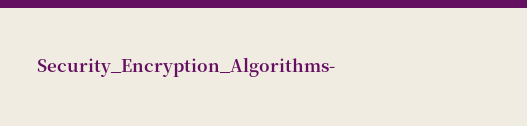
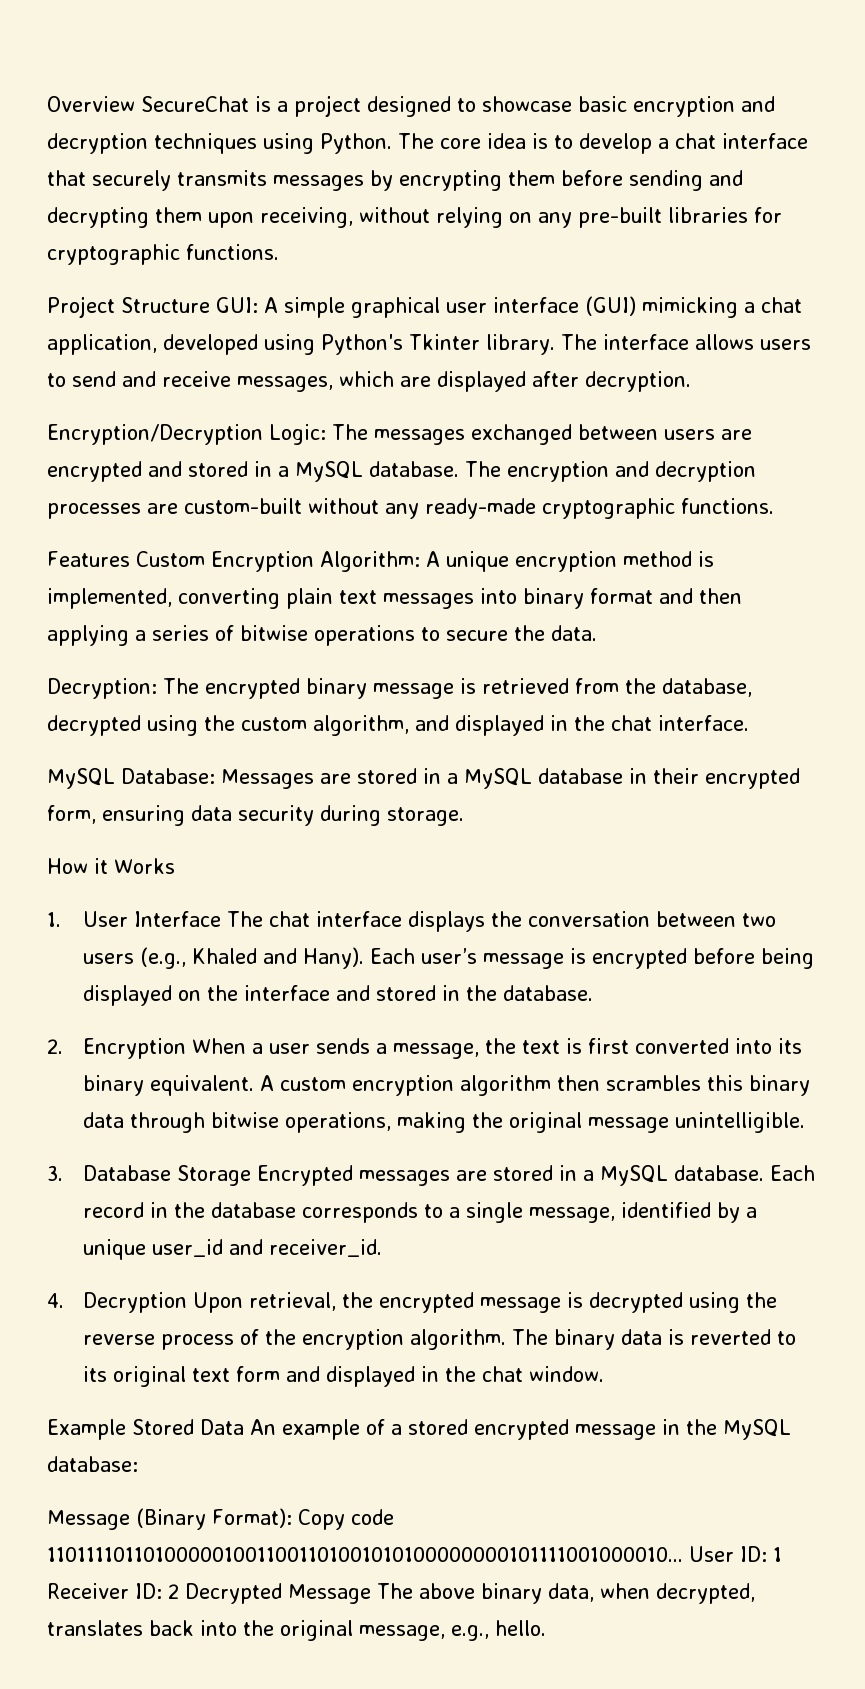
[37,57,335,77] Security_Encryption_Algorithms- -> [47,95,775,117] [47,133,808,154] [47,170,743,191] [47,207,782,228] [47,244,279,265] [47,296,802,318] [47,334,811,355] [47,371,691,392] [47,424,752,445] [47,461,756,482] [47,498,774,519] [47,551,714,572] [47,588,742,609] [47,625,597,646] [47,678,752,699] [47,715,749,736] [47,768,800,789] [47,805,464,826] [47,858,175,874] [47,911,776,932] [82,947,814,969] [82,985,593,1006] [47,1038,802,1059] [82,1075,810,1096] [82,1112,805,1133] [47,1165,815,1186] [82,1202,757,1223] [82,1239,382,1260] [47,1292,777,1313] [82,1329,796,1350] [82,1366,604,1387] [47,1419,791,1440] [47,1456,138,1472] [47,1508,394,1530] [47,1546,782,1562] [47,1583,755,1604] [47,1620,546,1641] Overview SecureChat is a project designed to showcase basic encryption and decryption techniques using Python. The core idea is to develop a chat interface that securely transmits messages by encrypting them before sending and decrypting them upon receiving, without relying on any pre-built libraries for cryptographic functions. // Project Structure GUI: A simple graphical user interface (GUI) mimicking a chat application, developed using Python's Tkinter library. The interface allows users to send and receive messages, which are displayed after decryption. // Encryption/Decryption Logic: The messages exchanged between users are encrypted and stored in a MySQL database. The encryption and decryption processes are custom-built without any ready-made cryptographic functions. // Features Custom Encryption Algorithm: A unique encryption method is implemented, converting plain text messages into binary format and then applying a series of bitwise operations to secure the data. // Decryption: The encrypted binary message is retrieved from the database, decrypted using the custom algorithm, and displayed in the chat interface. // MySQL Database: Messages are stored in a MySQL database in their encrypted form, ensuring data security during storage. // How it Works // 1. User Interface The chat interface displays the conversation between two users (e.g., Khaled and Hany). Each user’s message is encrypted before being displayed on the interface and stored in the database. // 2. Encryption When a user sends a message, the text is first converted into its binary equivalent. A custom encryption algorithm then scrambles this binary data through bitwise operations, making the original message unintelligible. // 3. Database Storage Encrypted messages are stored in a MySQL database. Each record in the database corresponds to a single message, identified by a unique user_id and receiver_id. // 4. Decryption Upon retrieval, the encrypted message is decrypted using the reverse process of the encryption algorithm. The binary data is reverted to its original text form and displayed in the chat window. // Example Stored Data An example of a stored encrypted message in the MySQL database: // Message (Binary Format): Copy code 1101111011010000010011001101001010100000000101111001000010... User ID: 1 Receiver ID: 2 Decrypted Message The above binary data, when decrypted, translates back into the original message, e.g., hello.

